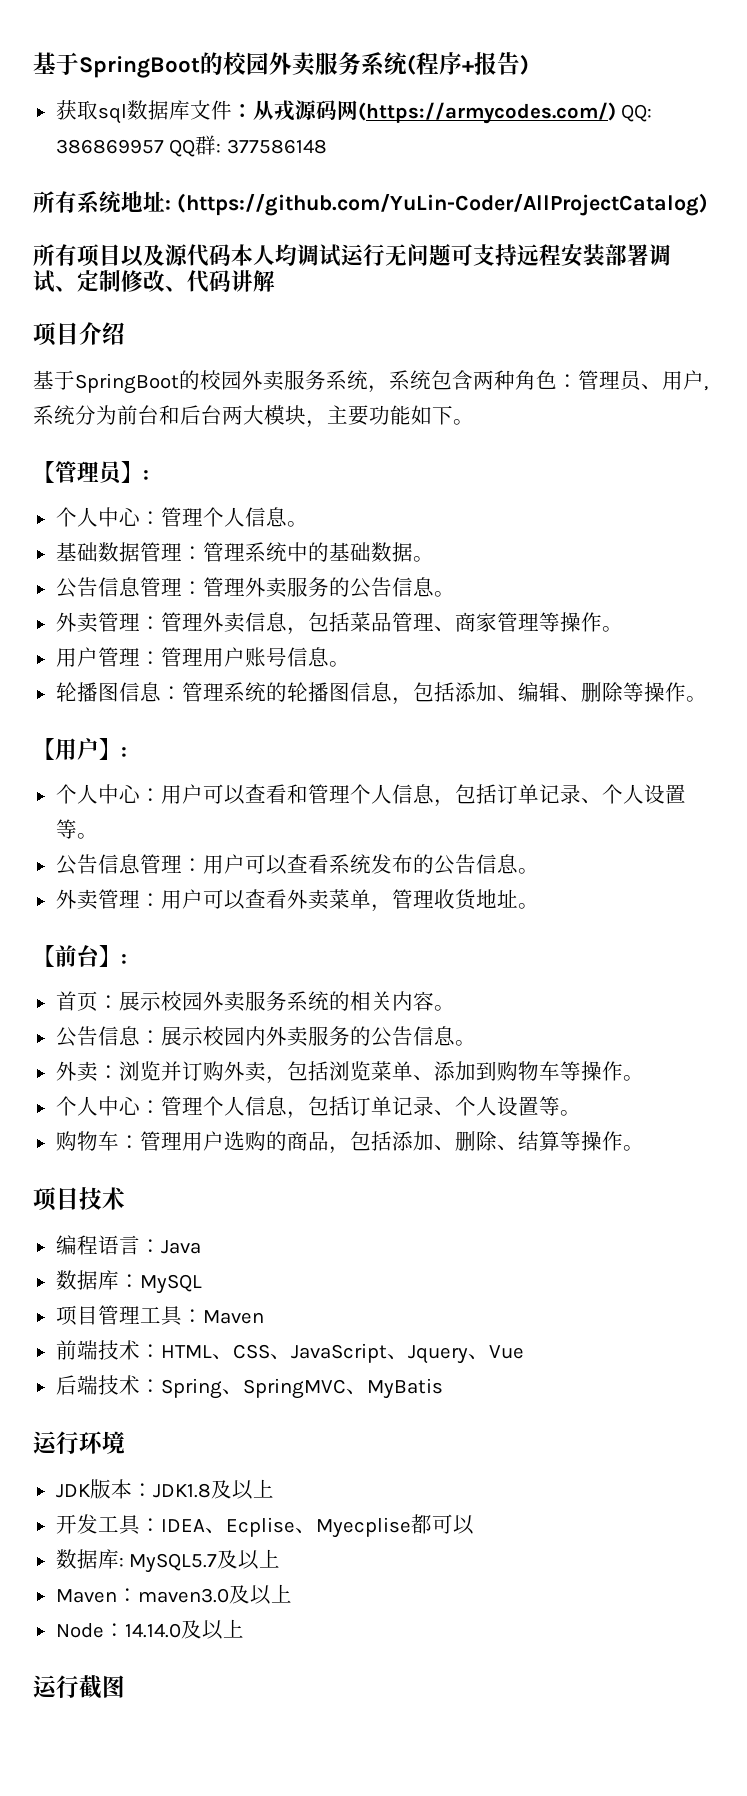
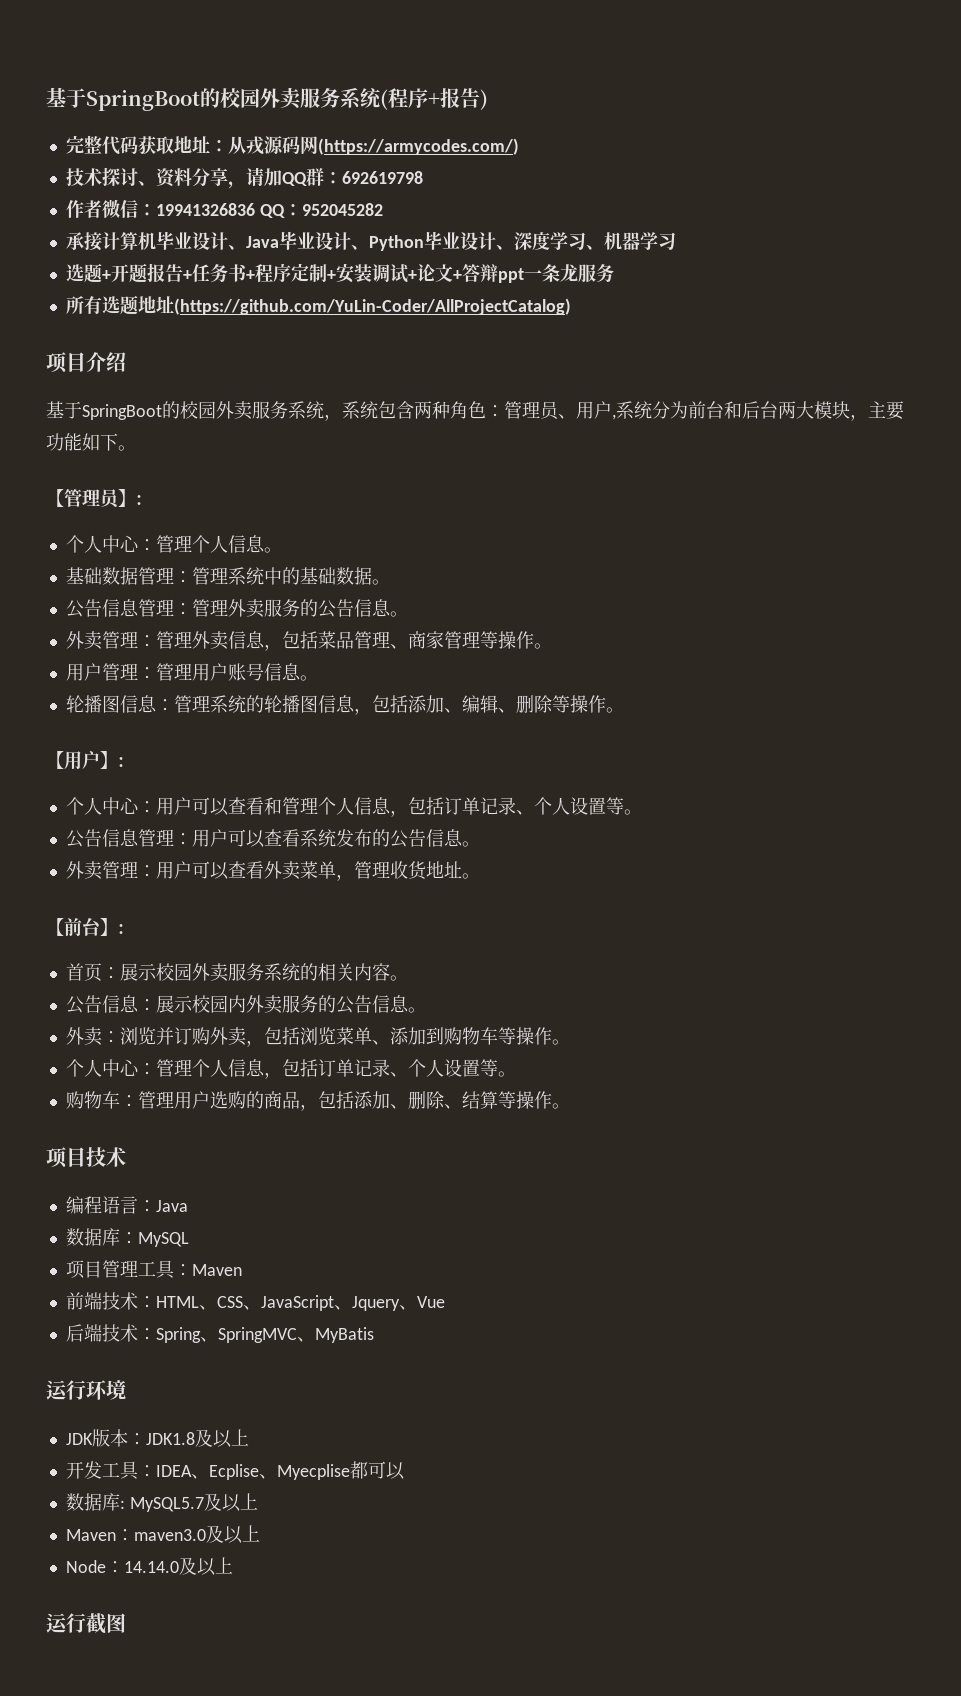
[55,100,232,124] 获取sql数据库文件 -> [65,135,210,155] 完整代码获取地址
[621,104,653,122] [55,135,327,157] [33,191,708,216] [33,243,671,267] [33,270,275,293] QQ: 386869957 QQ群: 377586148 // 所有系统地址: (https://github.com/YuLin-Coder/AllProjectCatalog) // 所有项目以及源代码本人均调试运行无问题可支持远程安装部署调试、定制修改、代码讲解 -> [65,167,423,189] [65,199,383,218] [65,231,676,251] [65,263,614,283] [65,295,571,315] // 技术探讨、资料分享，请加QQ群：692619798 // 作者微信：19941326836 QQ：952045282 // 承接计算机毕业设计、Java毕业设计、Python毕业设计、深度学习、机器学习 // 选题+开题报告+任务书+程序定制+安装调试+论文+答辩ppt一条龙服务 // 所有选题地址(https://github.com/YuLin-Coder/AllProjectCatalog)

